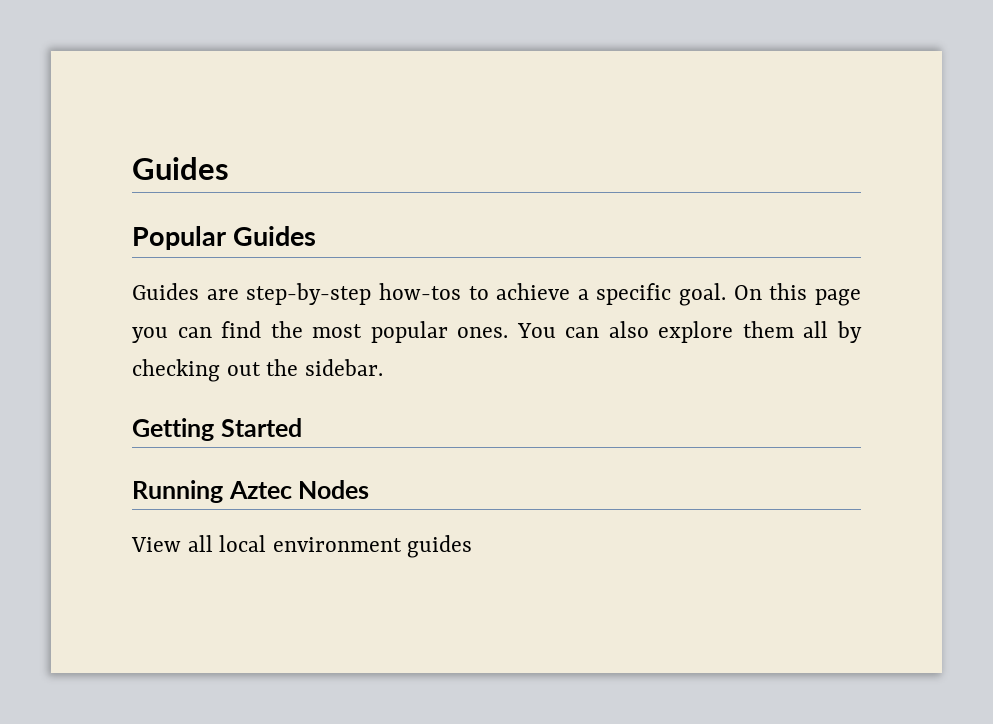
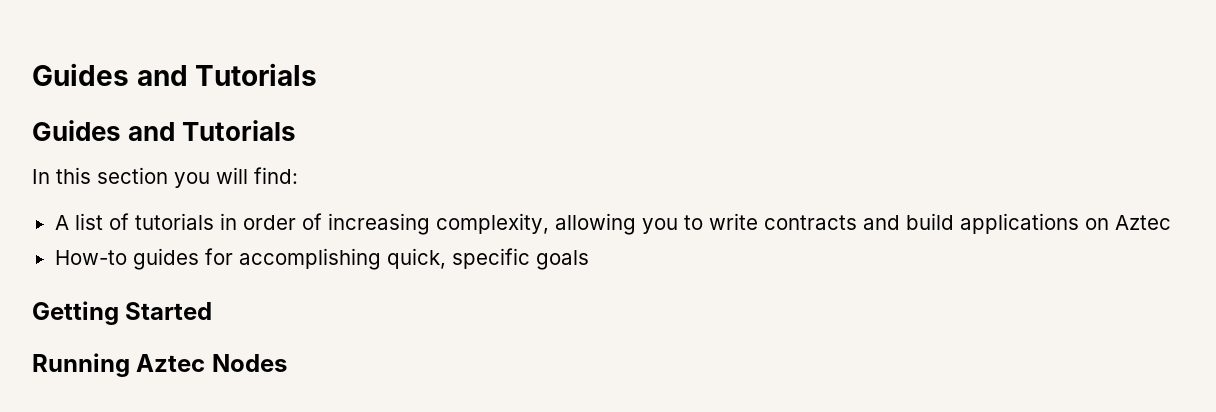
[132,157,229,180] [132,226,317,250] [132,283,861,306] [132,321,863,343] [132,359,383,382] Guides // Popular Guides // Guides are step-by-step how-tos to achieve a specific goal. On this page you can find the most popular ones. You can also explore them all by checking out the sidebar. -> [32,63,318,86] [32,120,297,141] [32,167,298,188] [54,213,1171,235] [54,248,589,270] Guides and Tutorials // Guides and Tutorials // In this section you will find: // A list of tutorials in order of increasing complexity, allowing you to write contracts and build applications on Aztec // How-to guides for accomplishing quick, specific goals
[131,535,473,558] // View all local environment guides -> (287, 363) none

